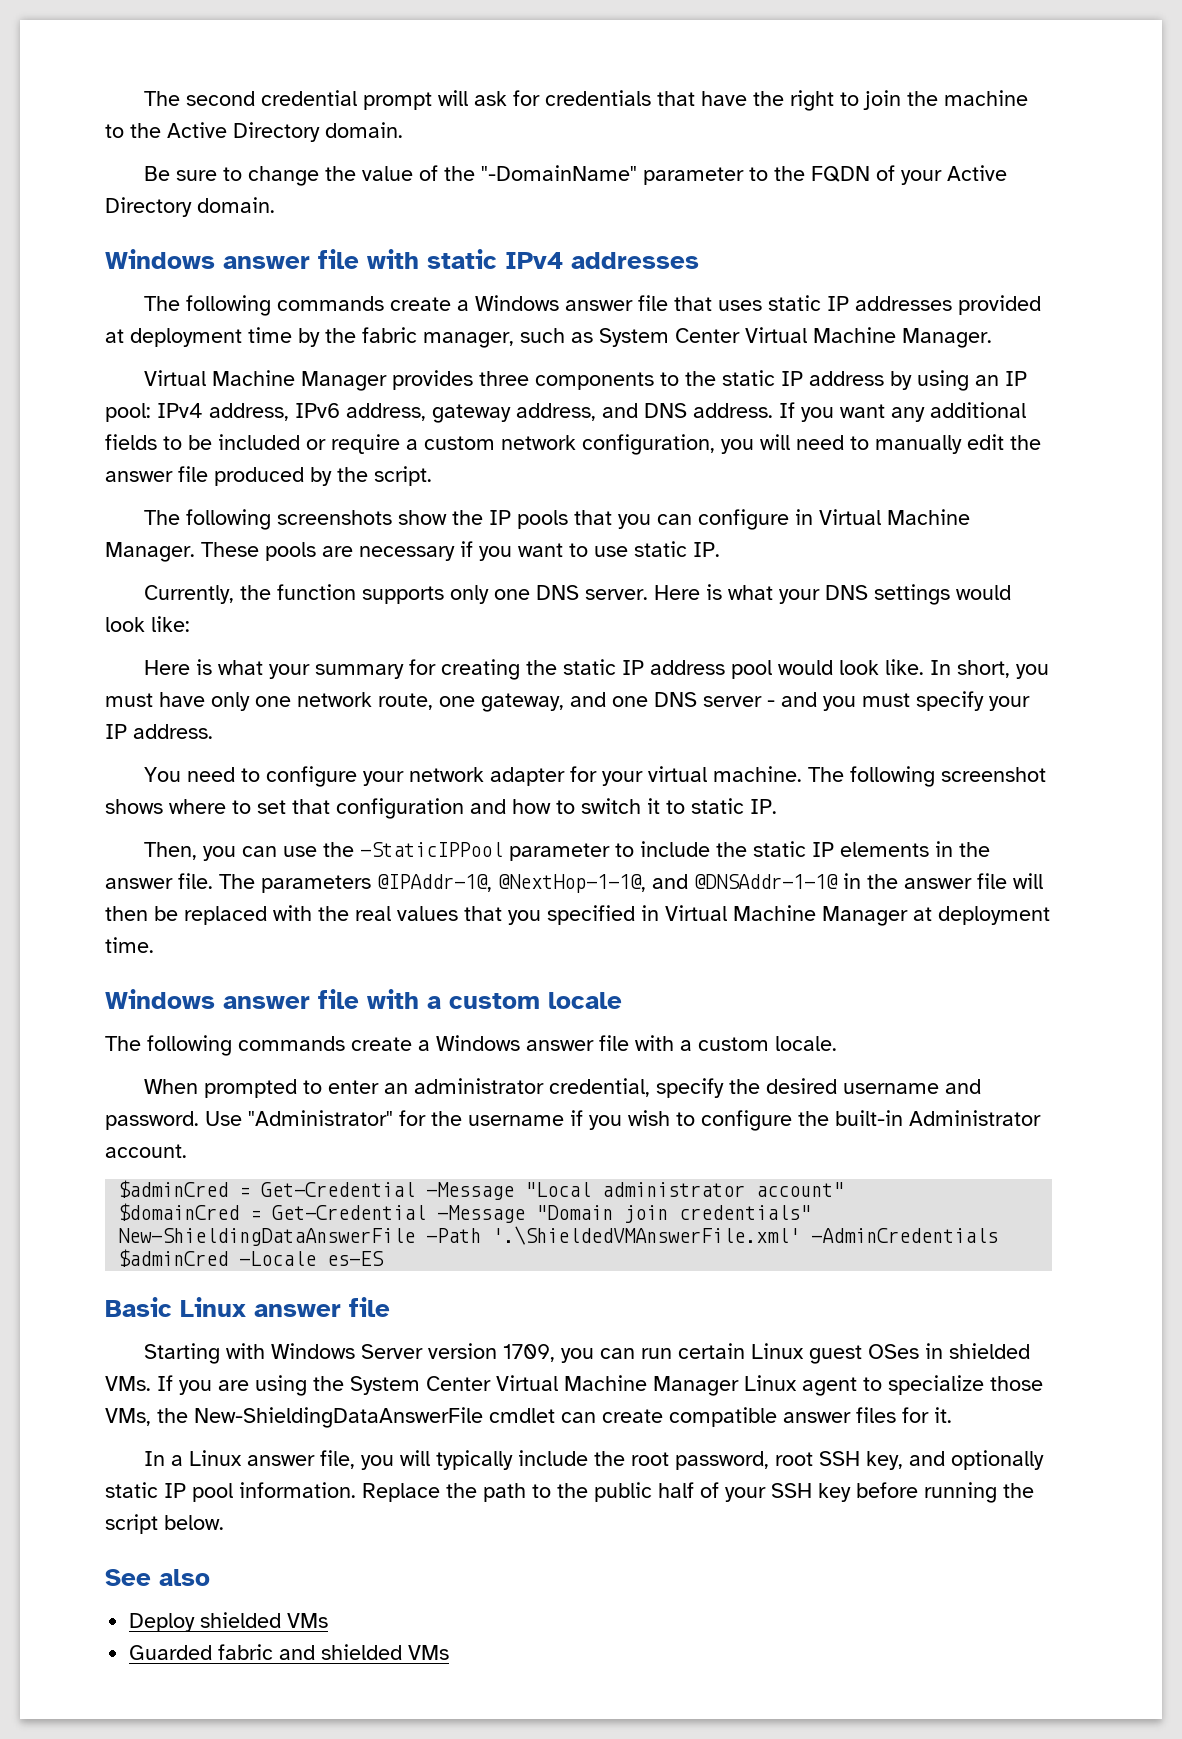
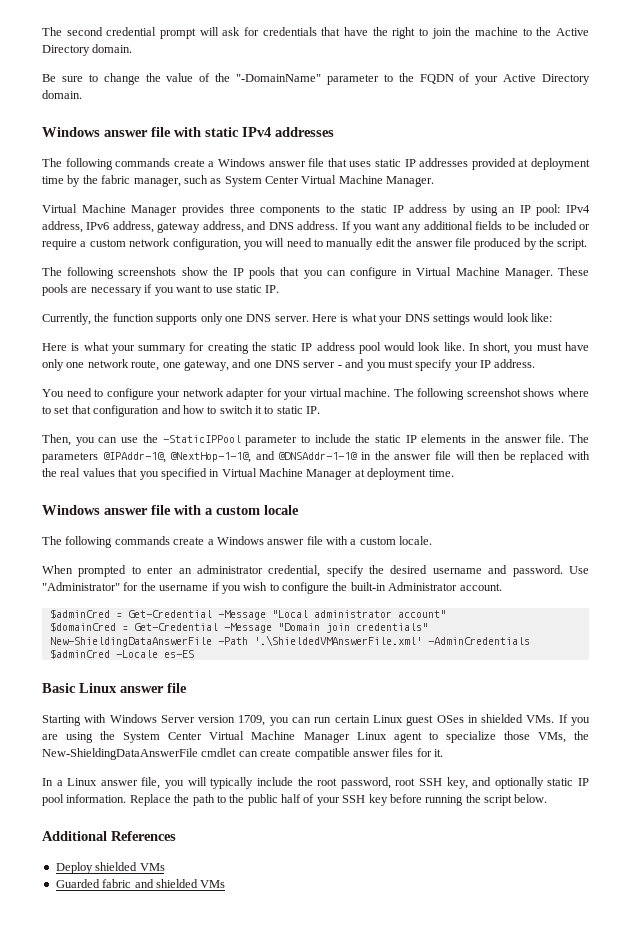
[105,1569,210,1586] See also -> [42,831,176,841] Additional References

